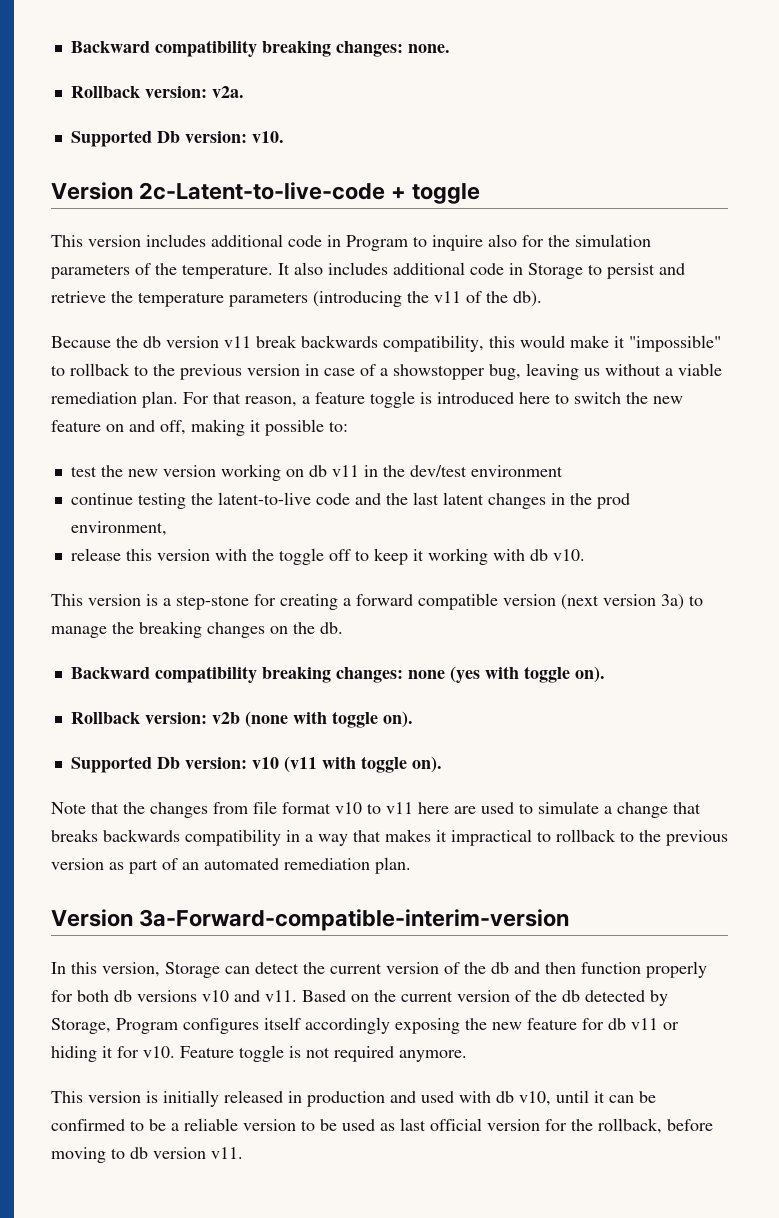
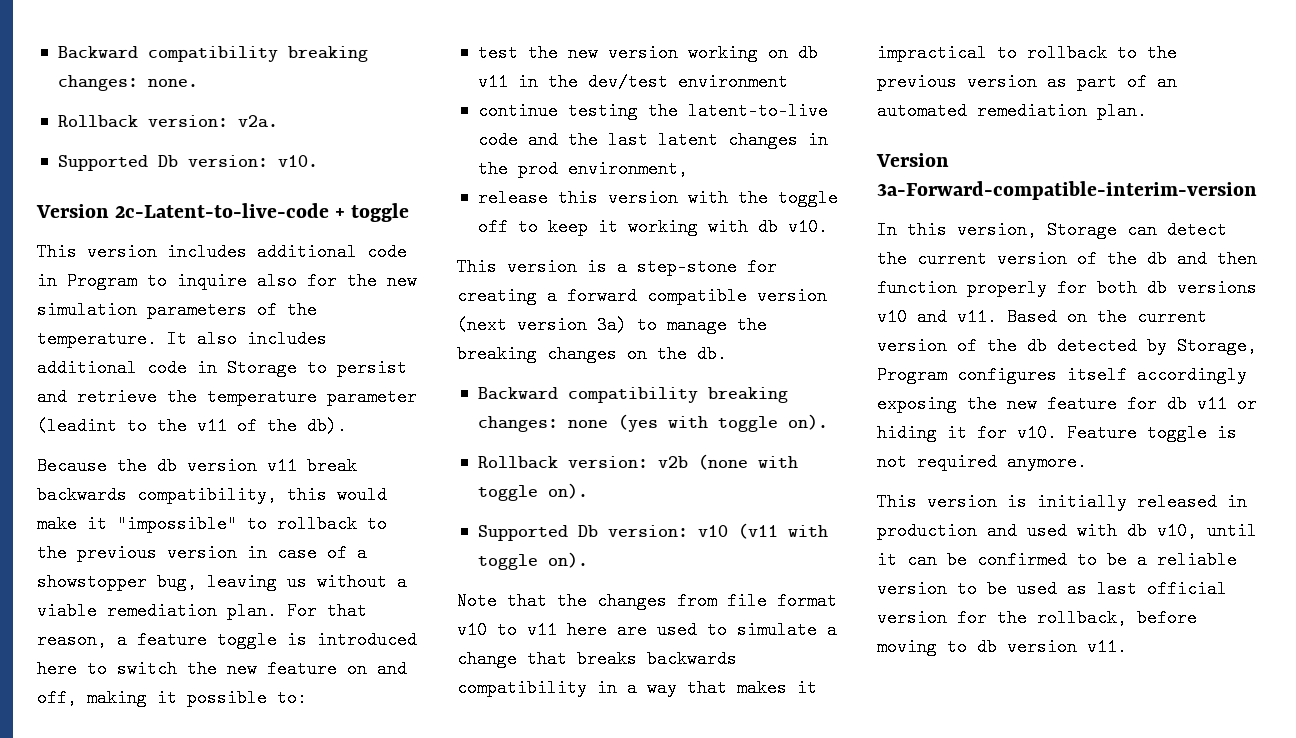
(570, 241) none -> [387,272,417,290] new
[229,291,402,307] parameters (introducing -> [327,388,417,406] [37,417,147,435] parameter (leadint to

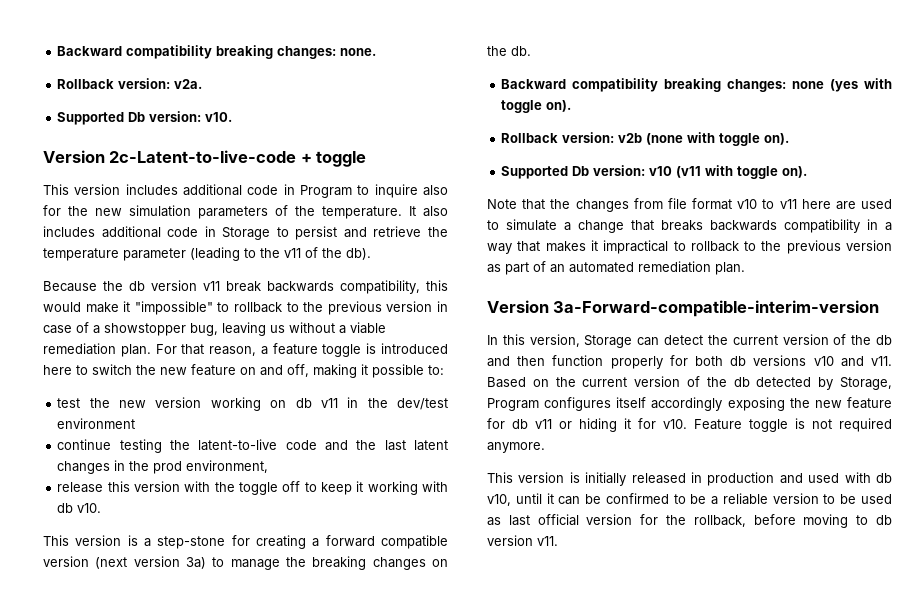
[37,417,117,435] (leadint -> [190,247,240,261] (leading

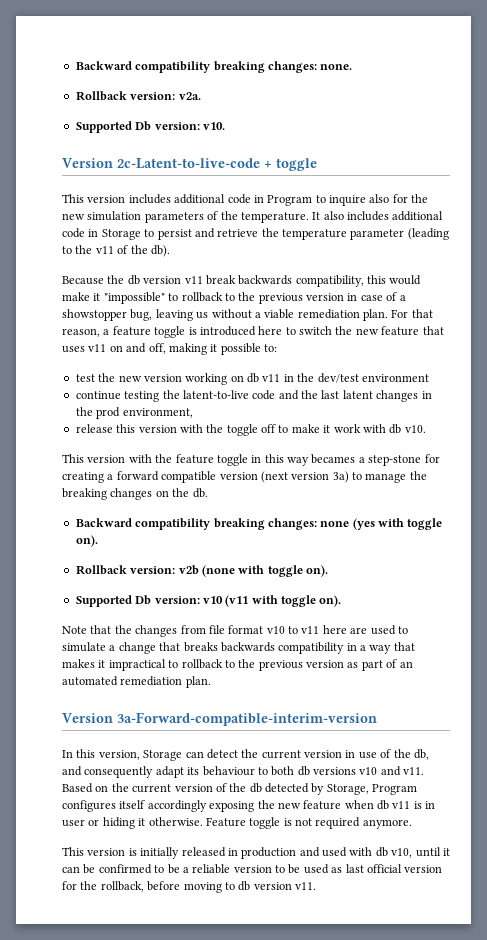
(236, 370) none -> [422,326,444,335] [62,344,107,353] that uses v11
[320,481,418,495] keep it working -> [291,424,361,433] make it work
[127,535,138,546] is -> [128,454,356,466] with the feature toggle in this way becames
[833,334,892,345] [487,355,688,369] of the db and then function properly for -> [345,749,429,760] [62,766,268,778] in use of the db, and consequently adapt its behaviour to
[487,418,552,429] for db v11 -> [344,800,436,810] [62,819,85,827] when db v11 is in user
[638,418,687,429] for v10. -> [148,817,203,826] otherwise.

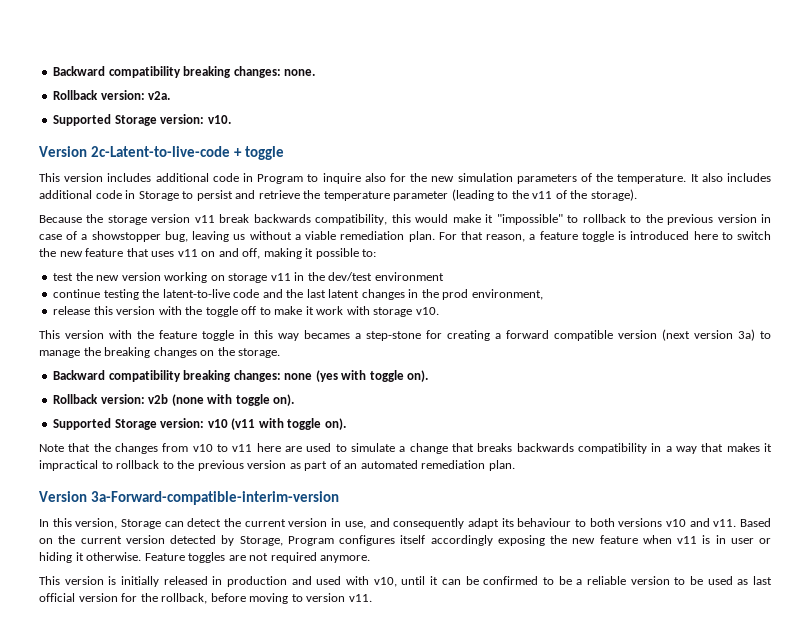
[135,121,152,131] Db -> [114,115,157,126] Storage
[150,245,170,257] db). -> [590,189,637,201] storage).
[127,275,140,285] db -> [107,215,147,225] storage
[247,373,259,383] db -> [228,273,268,283] storage
[389,424,402,434] db -> [373,307,413,317] storage
[192,488,208,498] db. -> [238,348,281,358] storage.
[135,595,152,605] Db -> [114,419,157,430] Storage
[208,625,264,634] file format -> (189, 447) none
[358,749,429,760] use of the db, -> [344,521,366,529] use,
[297,766,310,776] db -> (615, 522) none
[215,783,262,793] of the db -> (165, 539) none
[377,800,389,810] db -> (672, 539) none
[249,817,292,829] toggle is -> [188,552,246,563] toggles are
[375,847,388,857] db -> (370, 580) none
[238,881,251,891] db -> (303, 598) none

